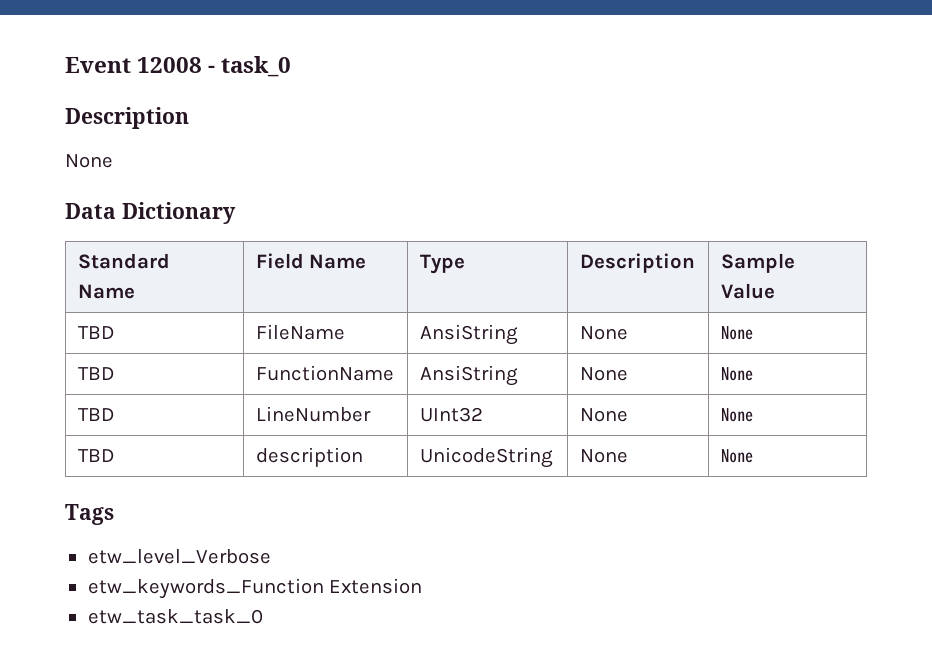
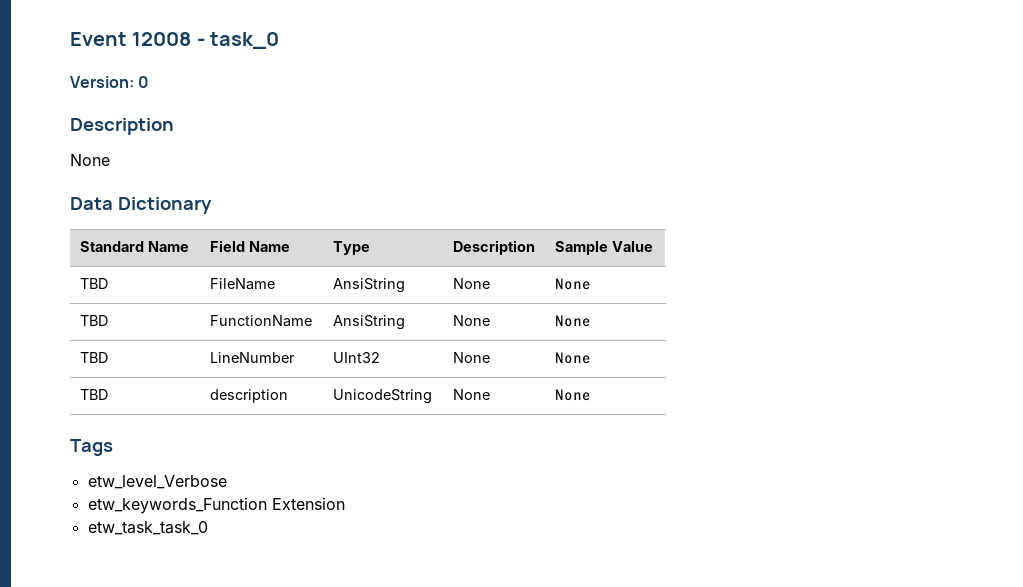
(292, 66) none -> [70,76,150,88] // Version: 0

